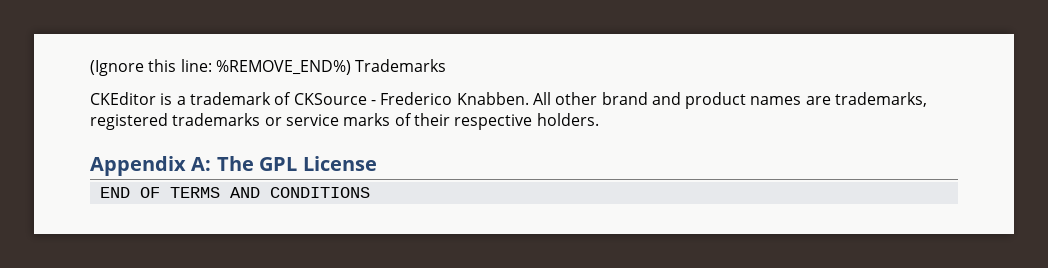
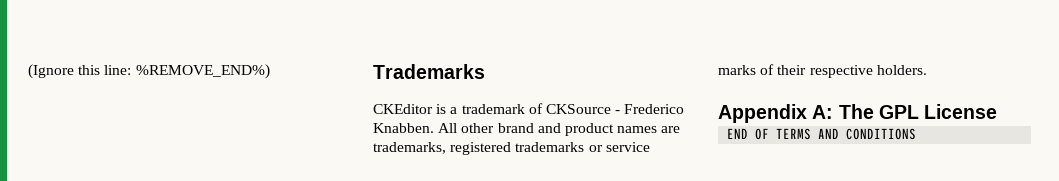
(351, 67) none -> (270, 71) //

